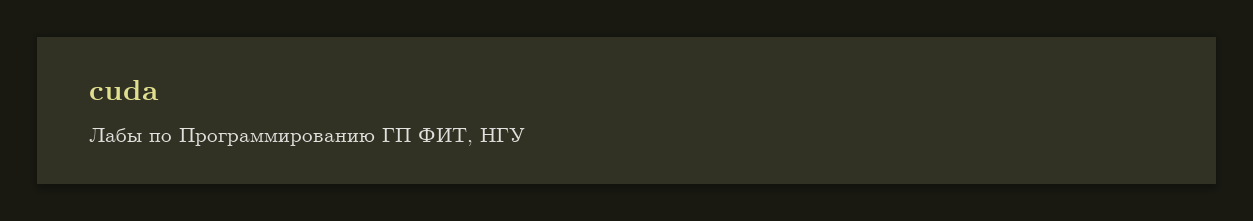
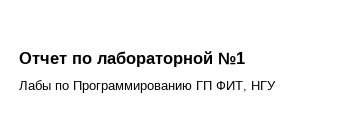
[89,80,159,100] cuda -> [19,51,245,67] Отчет по лабораторной №1

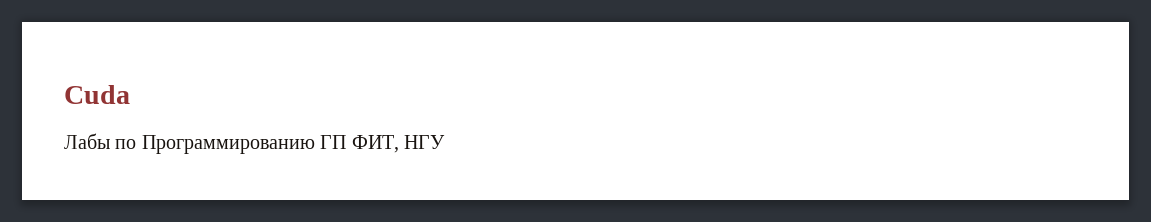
[19,51,245,67] Отчет по лабораторной №1 -> [64,85,130,104] Cuda

